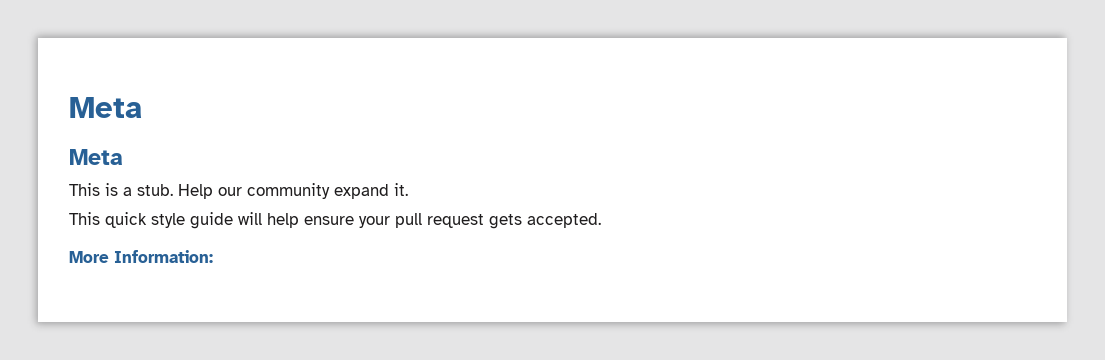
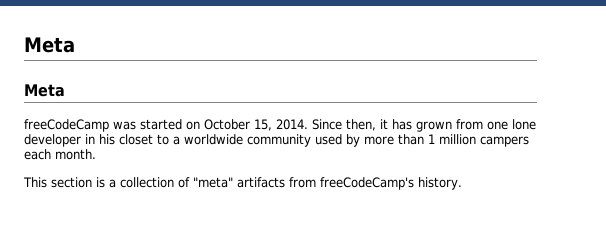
[69,183,100,196] // This -> [24,119,536,132] [24,134,529,147] [24,149,96,160] [23,177,92,188] // freeCodeCamp was started on October 15, 2014. Since then, it has grown from one lone developer in his closet to a worldwide community used by more than 1 million campers each month. // This section
[137,183,408,199] [69,212,601,229] [69,250,213,263] stub. Help our community expand it. // This quick style guide will help ensure your pull request gets accepted. // More Information: -> [120,177,462,190] collection of "meta" artifacts from freeCodeCamp's history.

